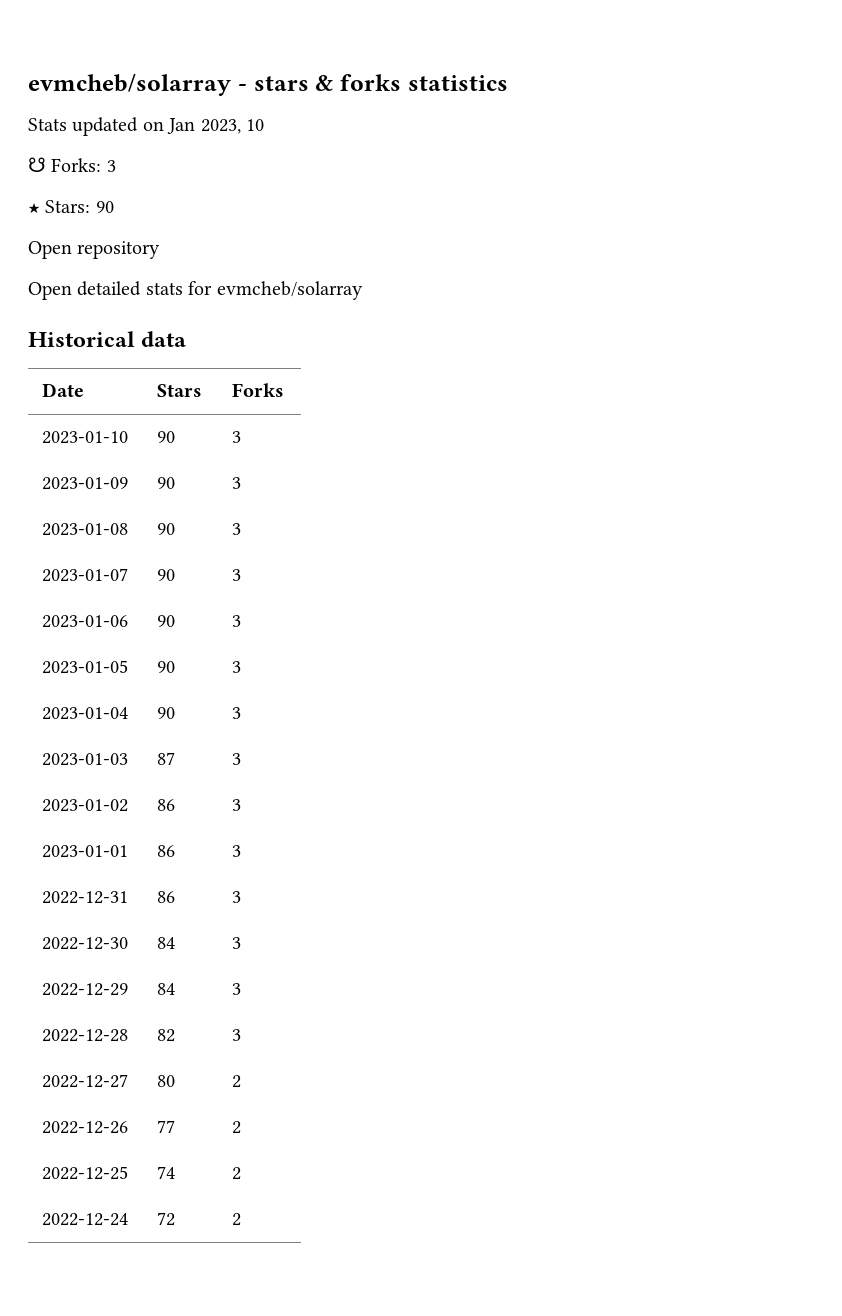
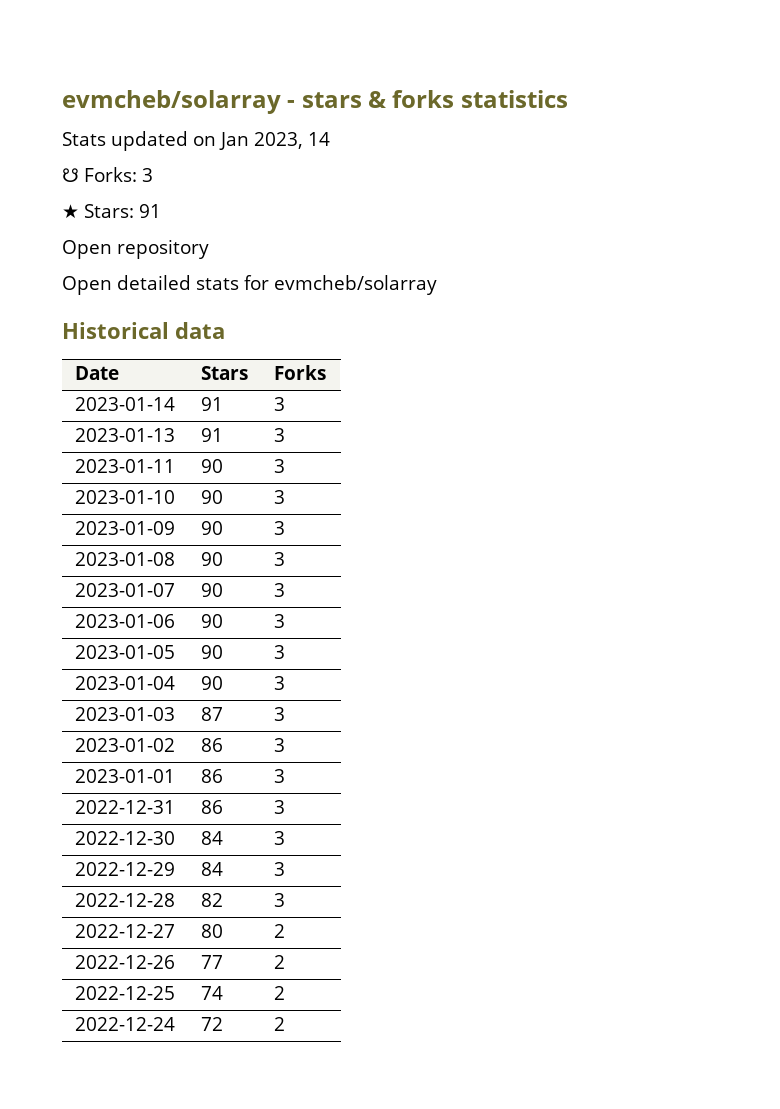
[246,119,264,131] 10 -> [308,132,330,146] 14
[95,201,114,213] 90 -> [139,204,161,218] 91
(285, 390) none -> [74,397,175,411] [200,397,223,411] [273,397,285,411] [74,428,175,442] [200,428,223,442] [273,428,285,442] [74,459,175,473] [200,459,223,473] [273,459,285,473] // 2023-01-14 | 91 | 3 // 2023-01-13 | 91 | 3 // 2023-01-11 | 90 | 3

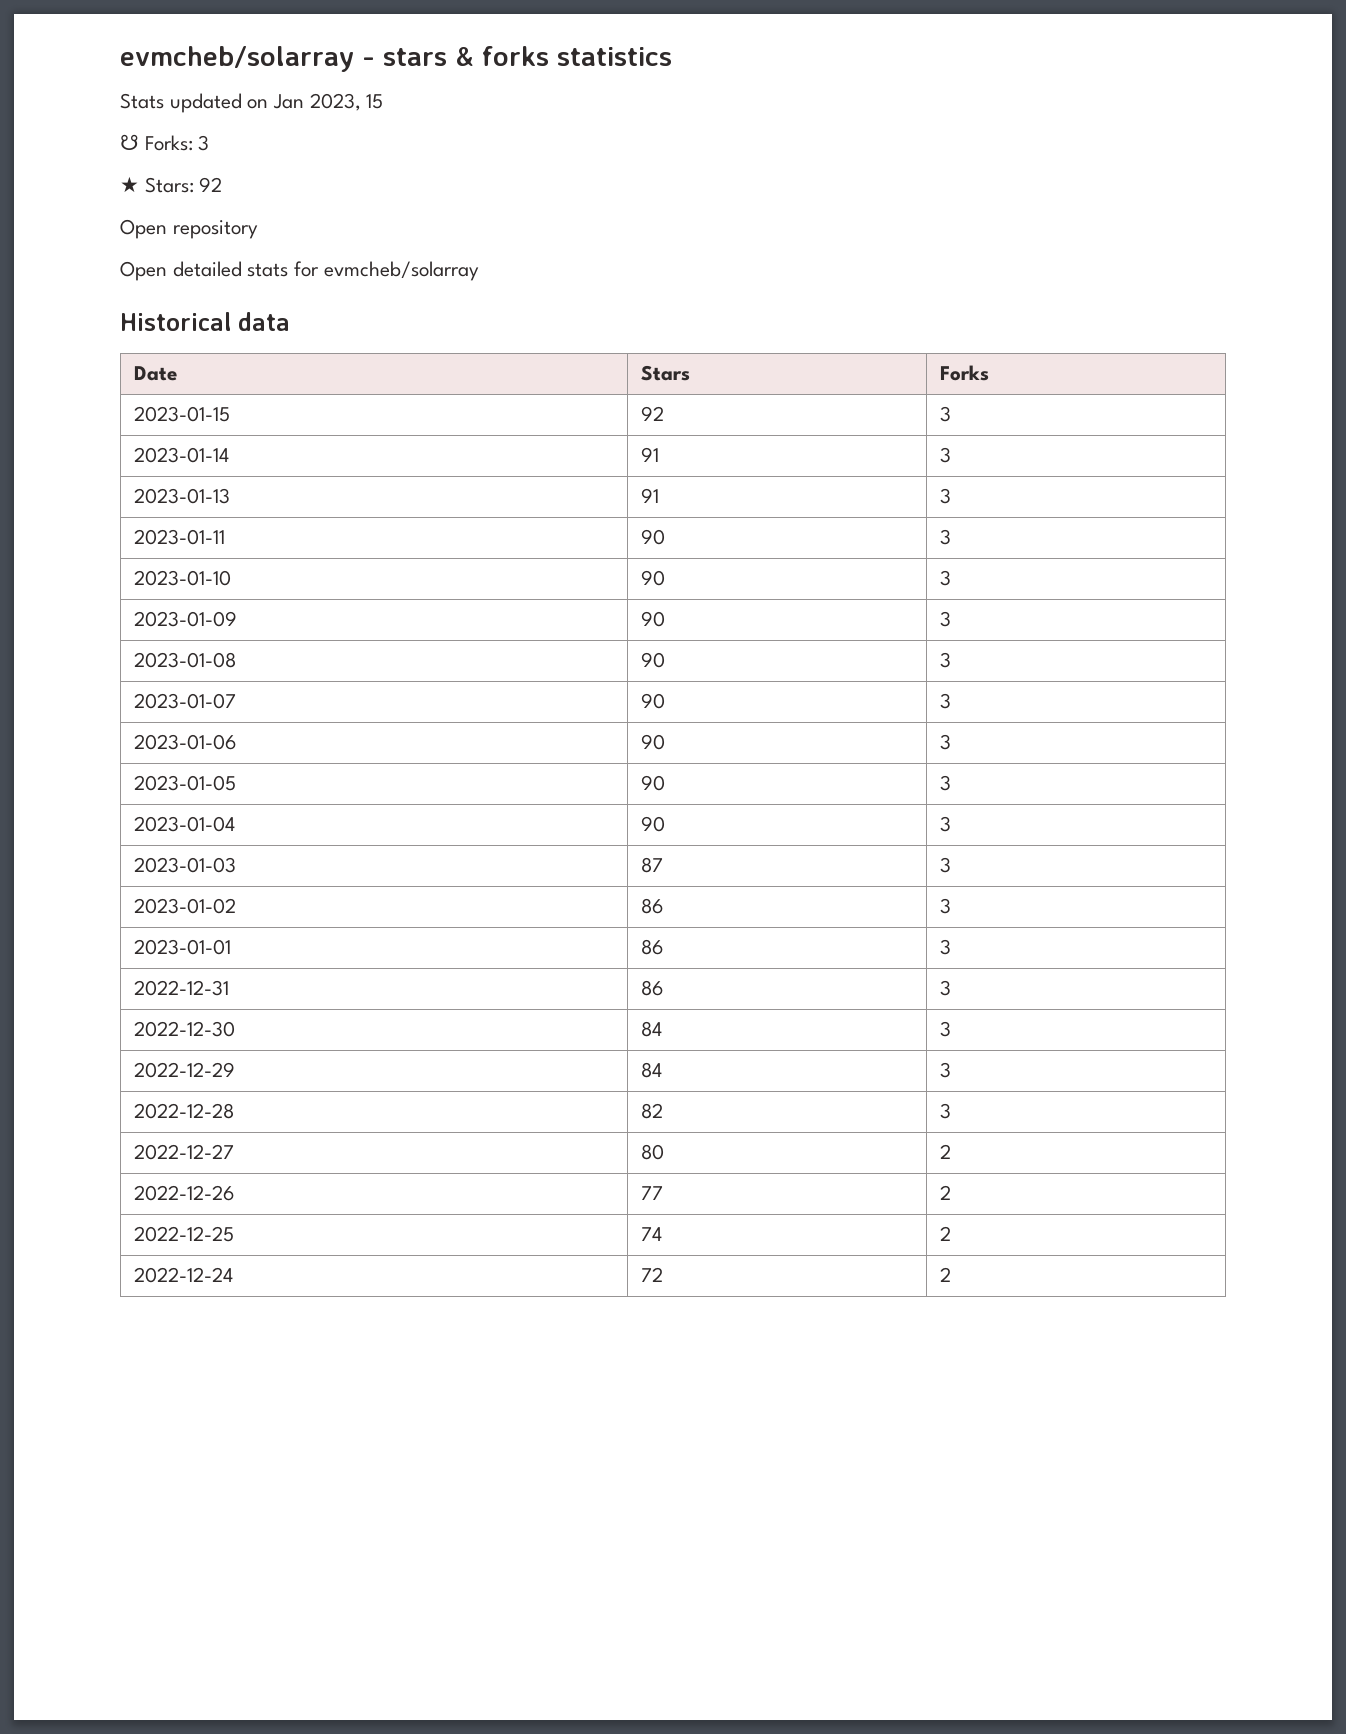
[308,132,330,146] 14 -> [366,94,384,109] 15
[139,204,161,218] 91 -> [199,177,223,192] 92
(326, 372) none -> [133,406,230,422] [640,406,664,421] [939,406,951,422] // 2023-01-15 | 92 | 3

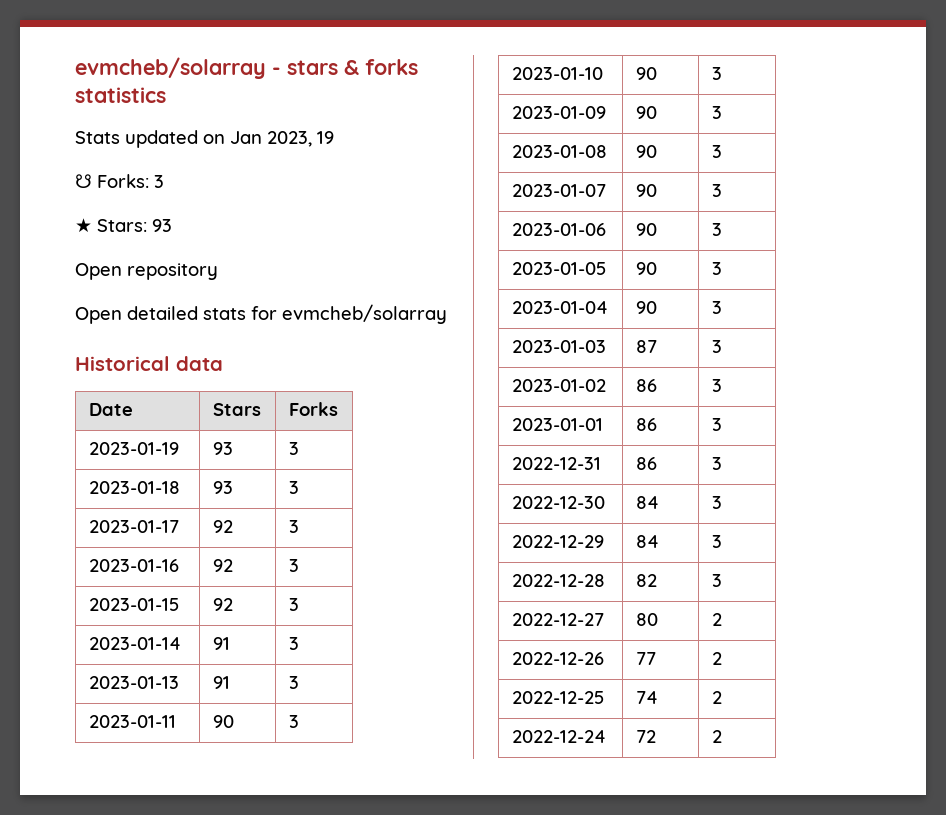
[366,94,384,109] 15 -> [317,131,334,144] 19
[199,177,223,192] 92 -> [152,219,172,232] 93
(989, 373) none -> [88,442,179,455] [212,442,233,455] [288,442,299,455] [88,481,180,494] [212,481,233,494] [288,481,299,494] [88,520,179,533] [212,520,233,533] [288,520,299,533] [88,559,179,572] [212,559,233,572] [288,559,299,572] // 2023-01-19 | 93 | 3 // 2023-01-18 | 93 | 3 // 2023-01-17 | 92 | 3 // 2023-01-16 | 92 | 3

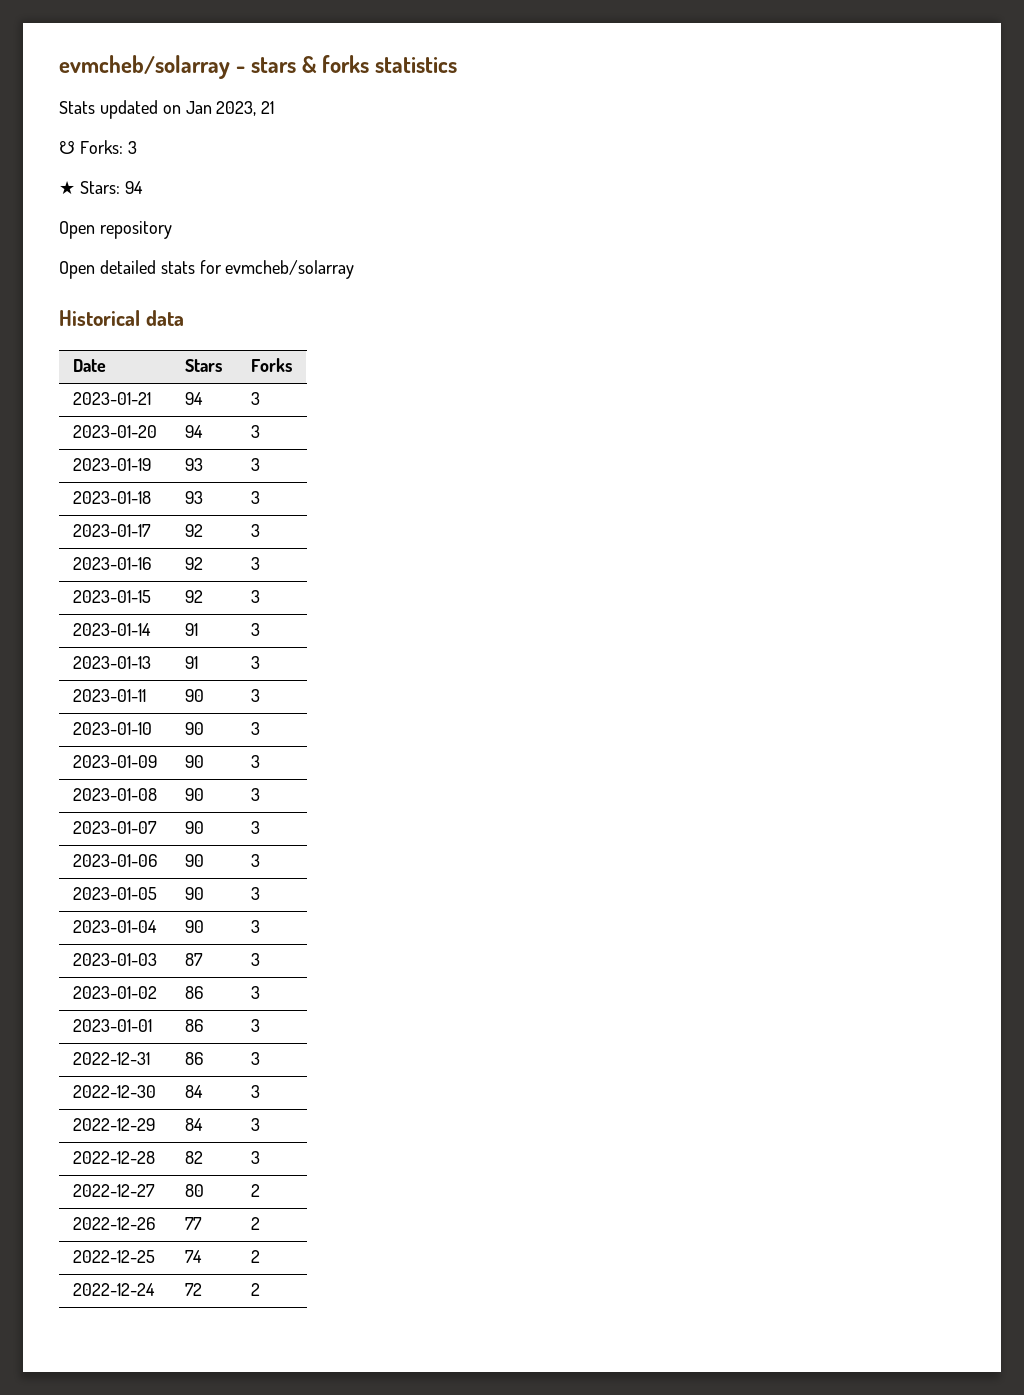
[317,131,334,144] 19 -> [261,101,275,114] 21
[152,219,172,232] 93 -> [124,181,143,194] 94
(338, 409) none -> [72,392,151,405] [184,392,203,405] [250,392,260,405] [72,425,157,438] [184,425,203,438] [250,425,260,438] // 2023-01-21 | 94 | 3 // 2023-01-20 | 94 | 3

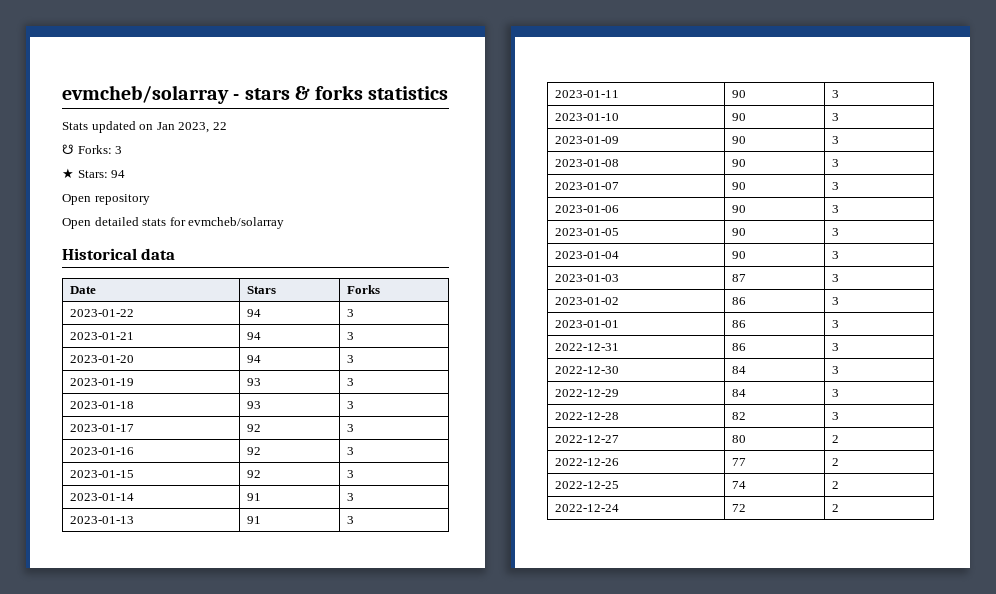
[261,101,275,114] 21 -> [212,122,227,130] 22
(292, 365) none -> [69,309,134,317] [246,309,261,317] [346,309,354,317] // 2023-01-22 | 94 | 3

